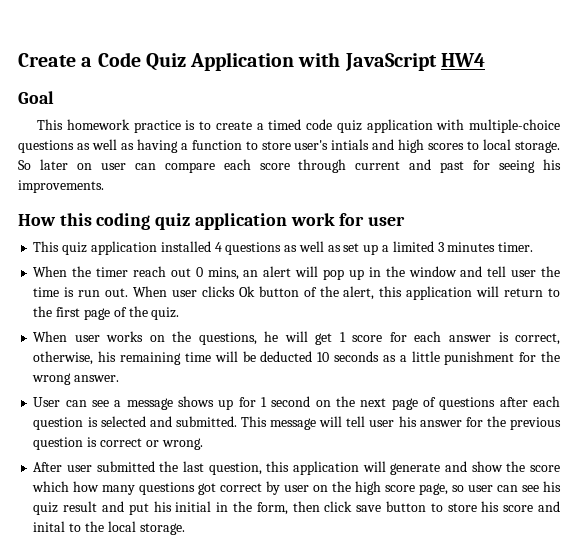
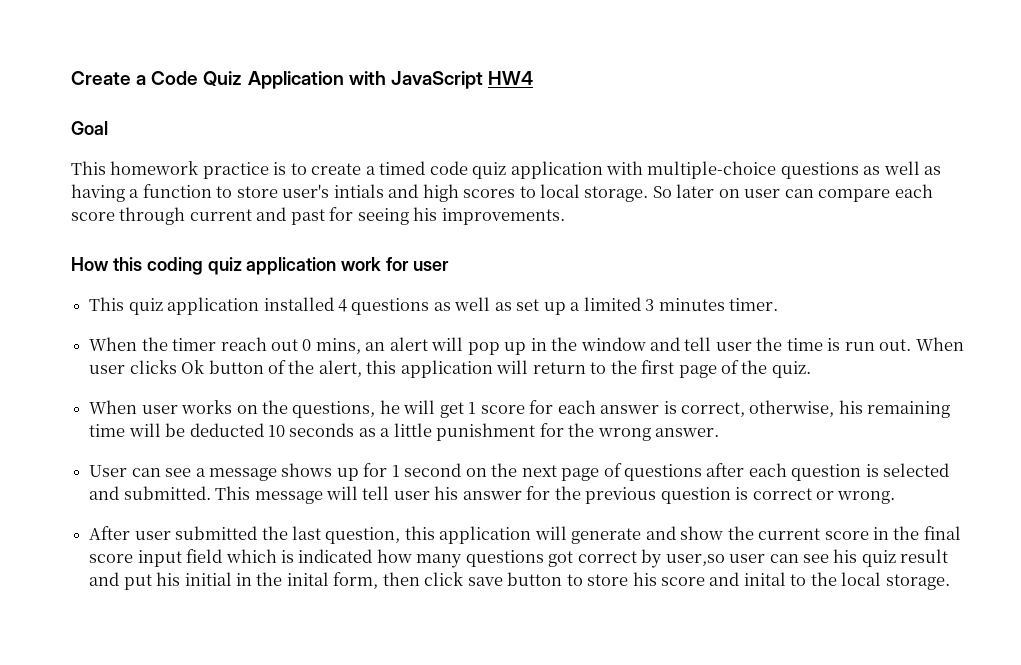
[530,465,560,472] [32,481,70,492] score which -> [758,526,961,540] [89,549,373,567] current score in the final score input field which is indicated
[284,481,465,495] user on the high score page, so -> [665,554,725,566] user,so
(253, 506) none -> [286,572,329,586] inital

